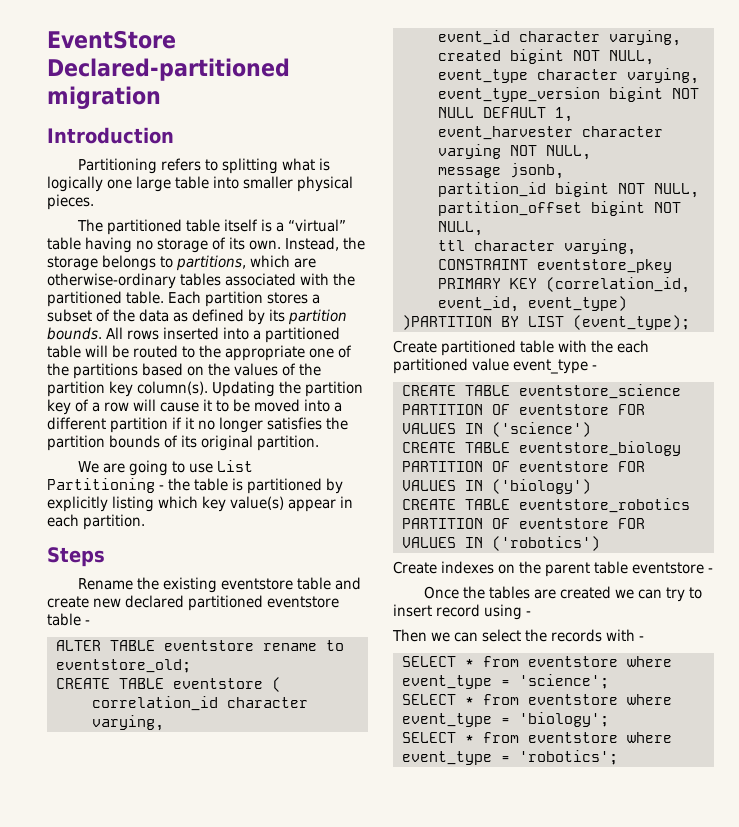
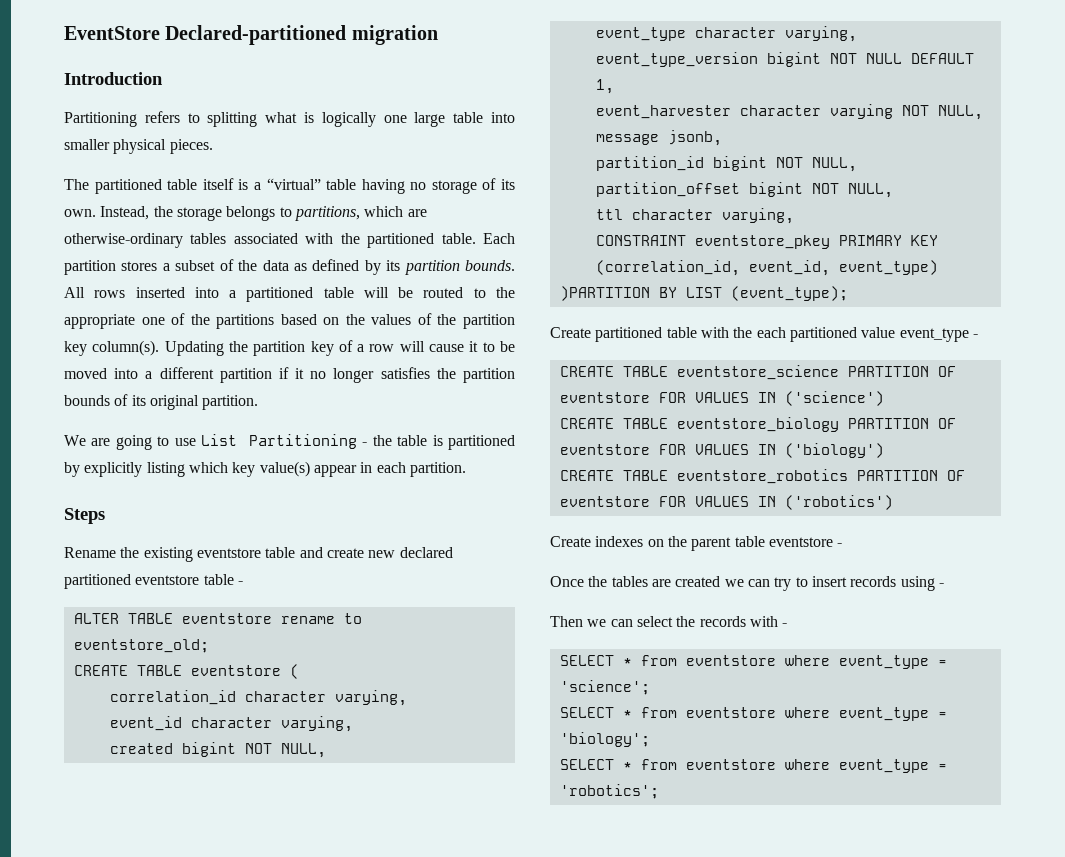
[436,604,480,617] record -> [850,576,897,587] records

